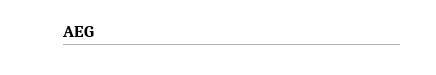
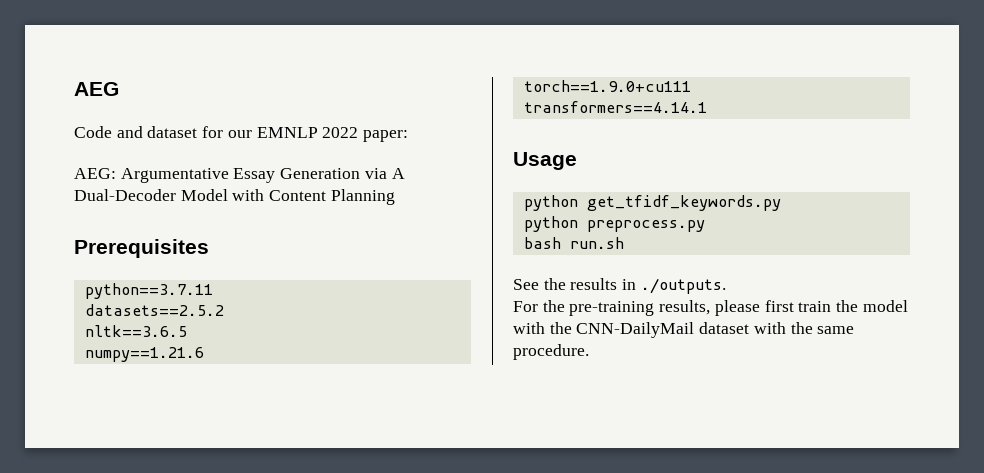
(94, 31) none -> [74,126,409,142] [74,168,405,183] [74,189,395,205] [74,239,209,258] [84,283,213,299] [84,304,224,316] [84,325,187,337] [84,347,204,362] [523,80,691,92] [523,101,707,113] [513,152,577,170] [523,195,781,211] [523,216,705,232] [523,237,624,249] [513,278,726,294] [513,300,908,316] [513,322,855,338] [513,344,589,360] // Code and dataset for our EMNLP 2022 paper: // AEG: Argumentative Essay Generation via A Dual-Decoder Model with Content Planning // Prerequisites // python==3.7.11 // datasets==2.5.2 // nltk==3.6.5 // numpy==1.21.6 // torch==1.9.0+cu111 // transformers==4.14.1 // Usage // python get_tfidf_keywords.py // python preprocess.py // bash run.sh // See the results in ./outputs. // For the pre-training results, please first train the model with the CNN-DailyMail dataset with the same procedure.

